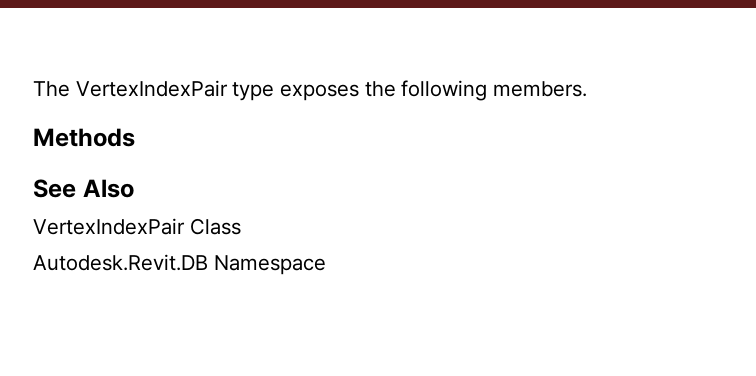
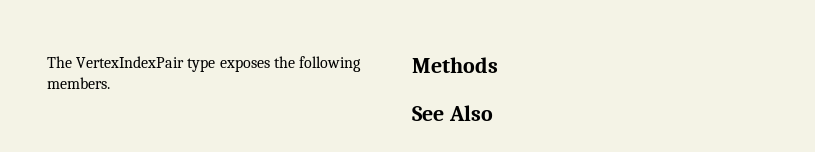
[33,218,241,235] [33,254,326,275] // VertexIndexPair Class // Autodesk.Revit.DB Namespace -> (493, 113) none

